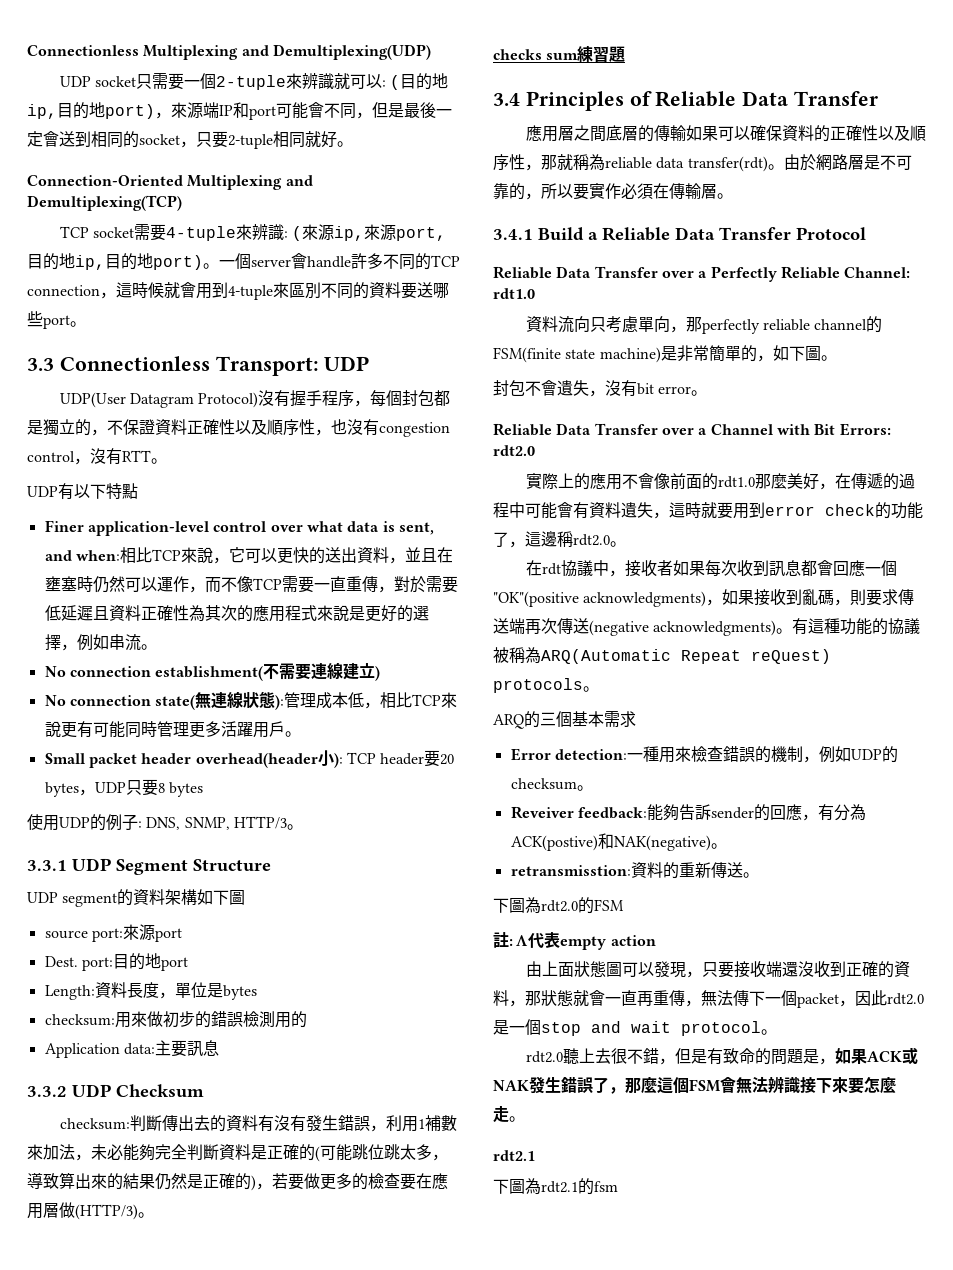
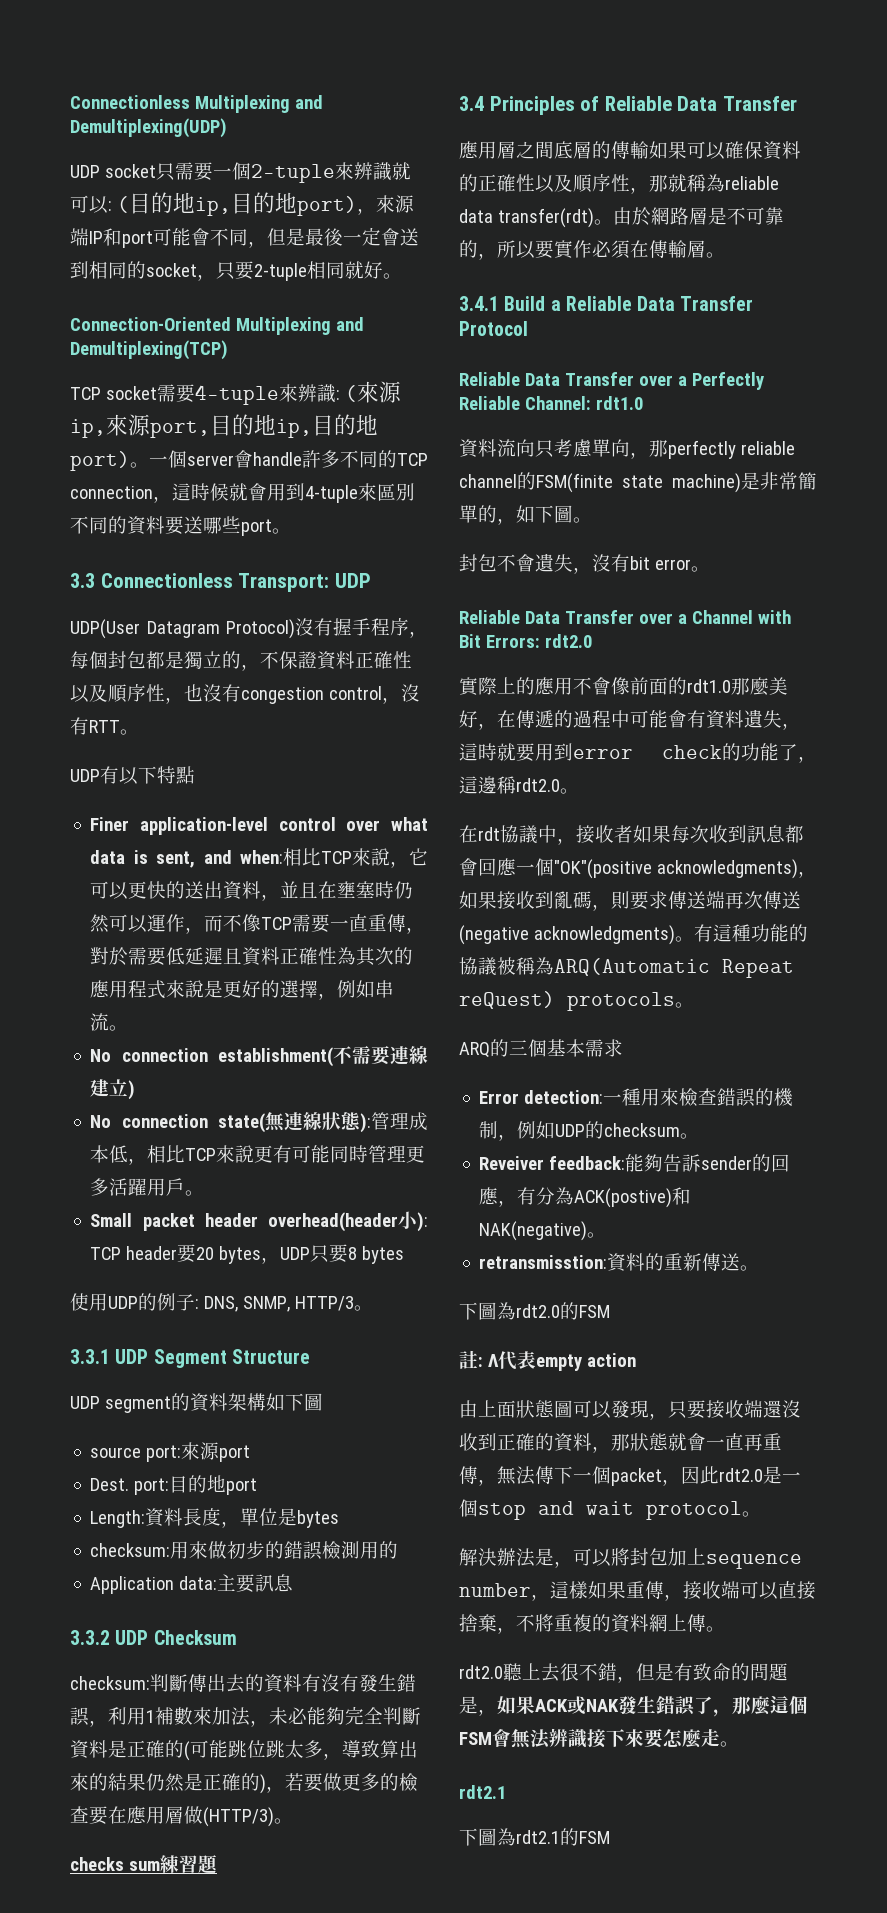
(777, 1032) none -> [459,1548,802,1569] [459,1581,816,1601] [459,1614,725,1634] // 解決辦法是，可以將封包加上sequence number，這樣如果重傳，接收端可以直接捨棄，不將重複的資料網上傳。
[594,1181,618,1192] fsm -> [579,1831,610,1844] FSM

